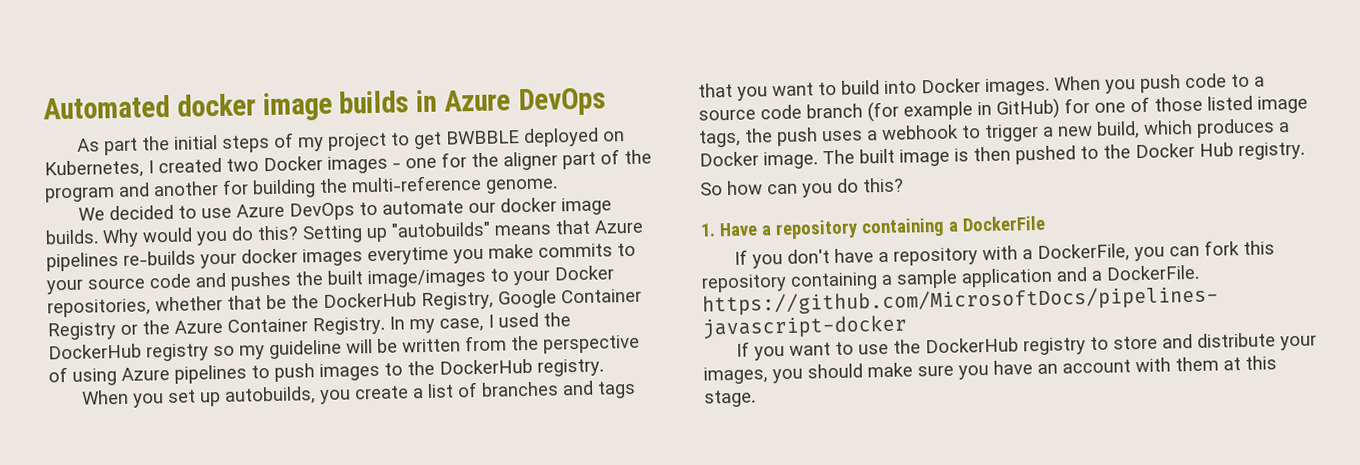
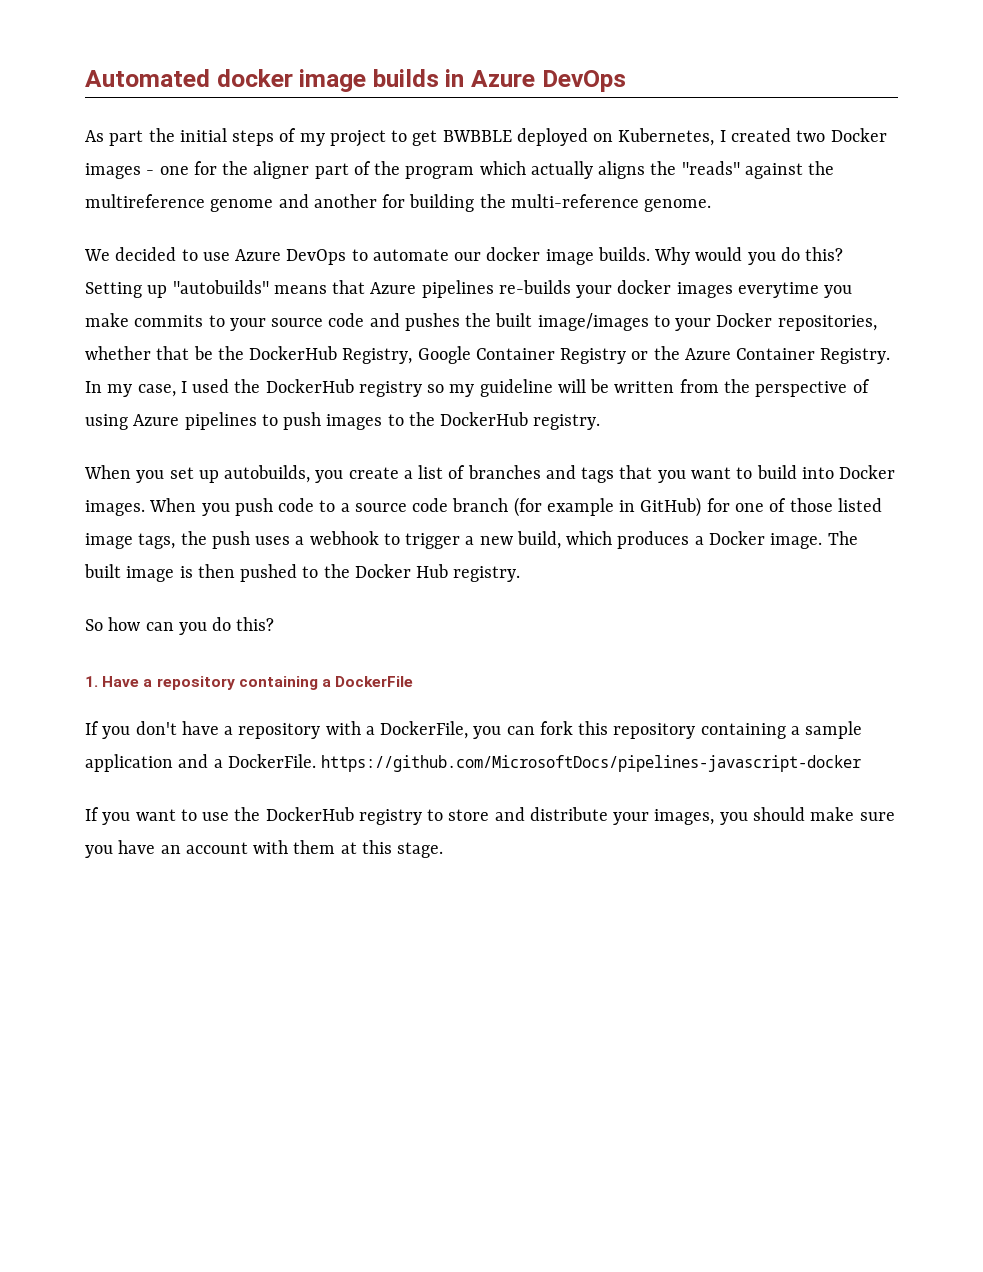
(115, 195) none -> [479,161,835,179] [85,194,274,212] which actually aligns the "reads" against the multireference genome

